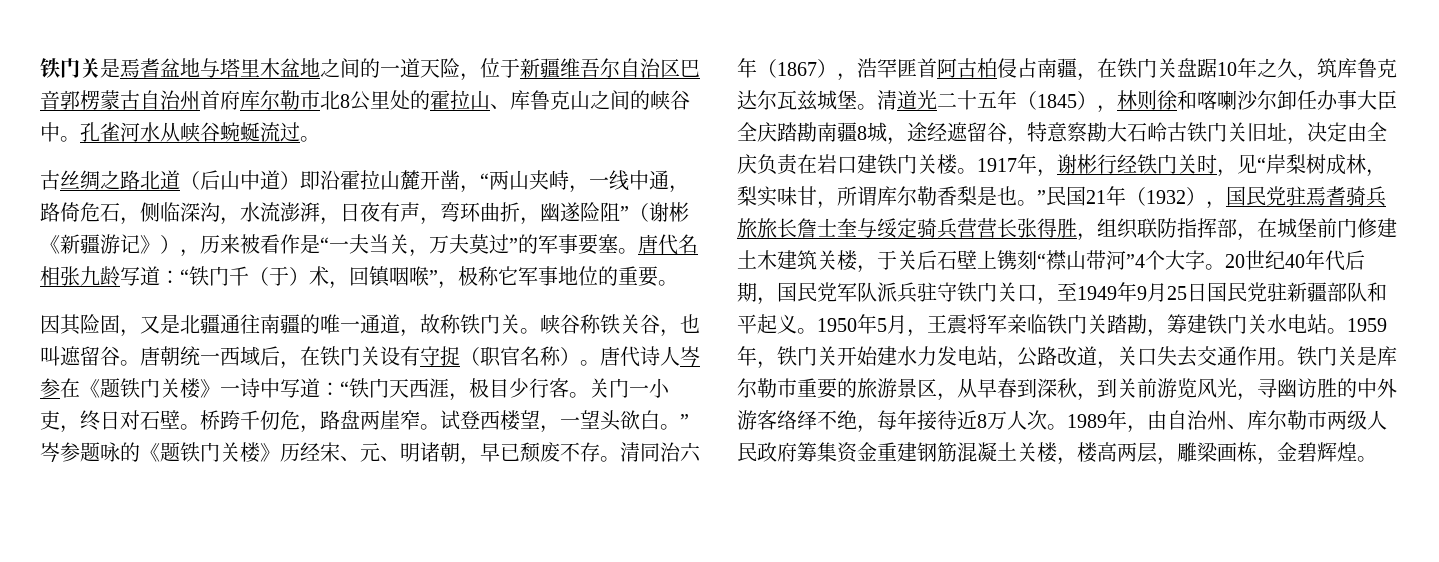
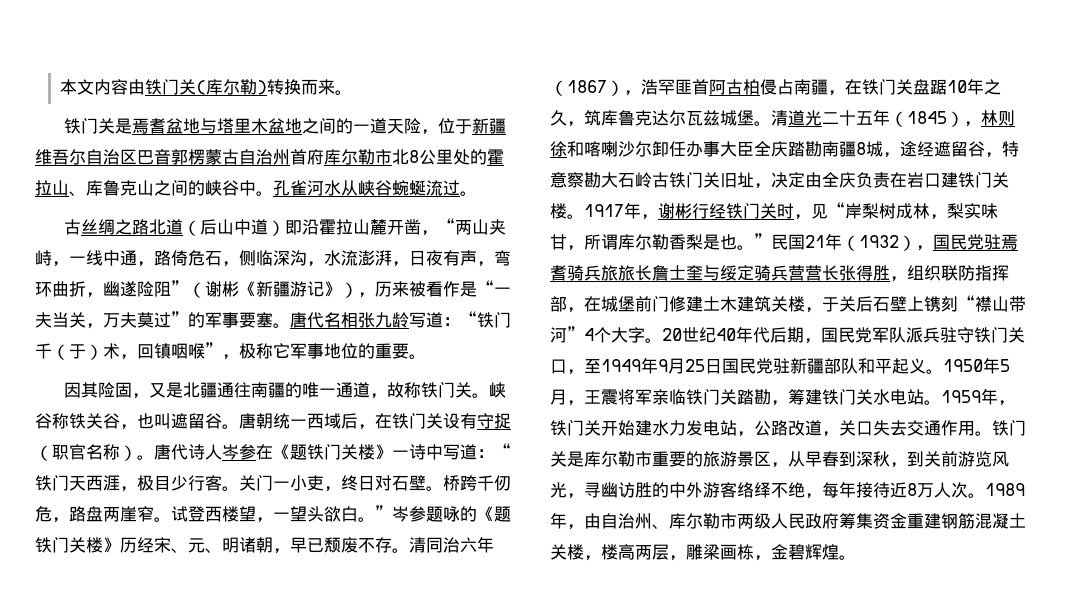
(40, 68) none -> [60,79,353,95] 本文内容由铁门关(库尔勒)转换而来。 //

